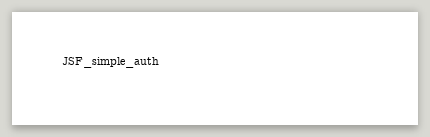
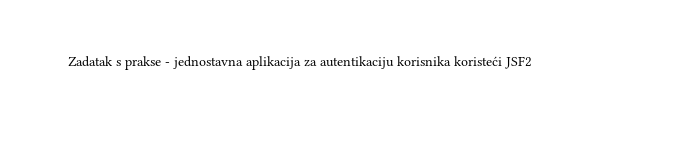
[62,57,159,68] JSF_simple_auth -> [68,56,532,70] Zadatak s prakse - jednostavna aplikacija za autentikaciju korisnika koristeći JSF2

